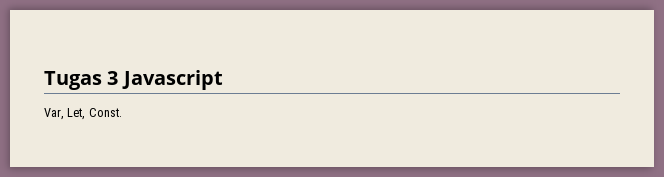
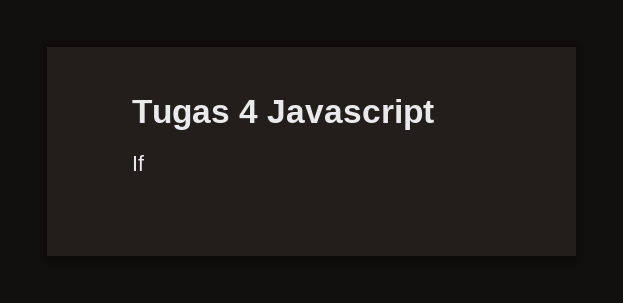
[107,71,119,85] 3 -> [239,100,259,123] 4
[44,108,122,120] Var, Let, Const. -> [132,155,144,171] If

